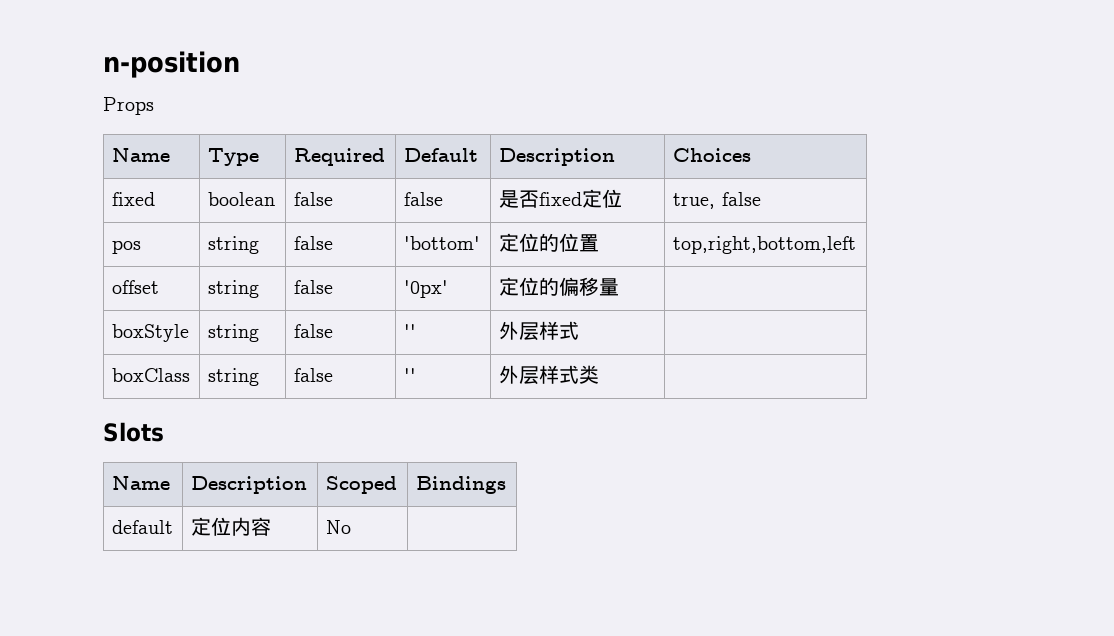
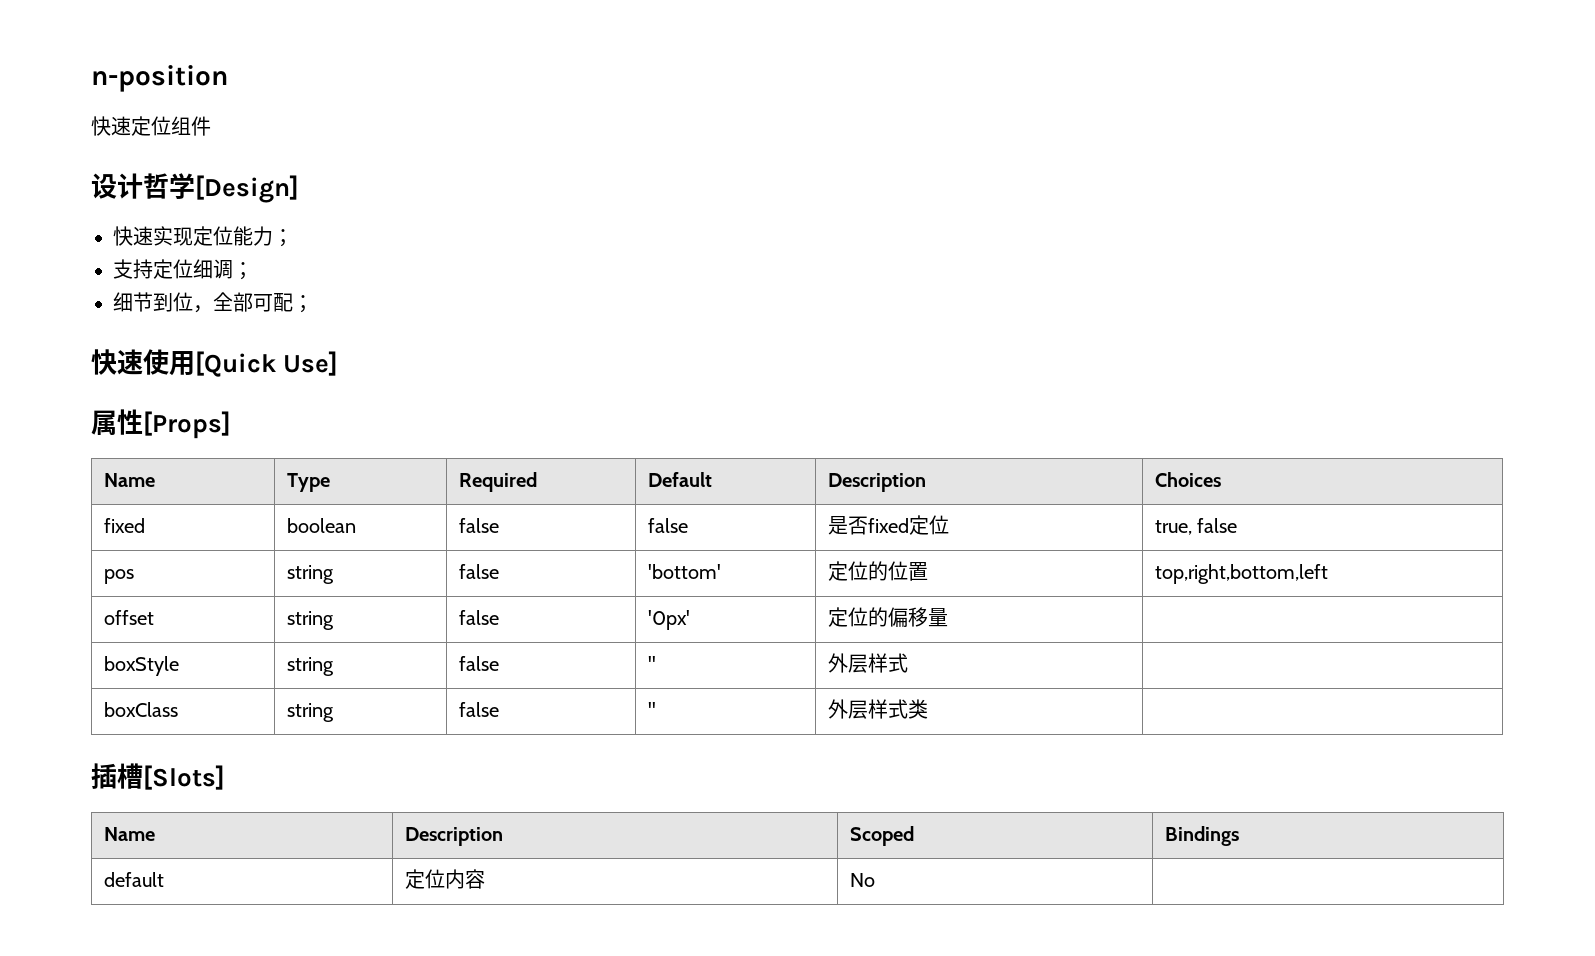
[103,97,154,115] Props -> [91,116,211,136] [91,173,299,203] [113,226,293,247] [113,259,253,280] [113,292,313,313] [91,349,339,377] [91,409,231,439] 快速定位组件 // 设计哲学[Design] // 快速实现定位能力； // 支持定位细调； // 细节到位，全部可配； // 快速使用[Quick Use] // 属性[Props]
[103,422,164,442] Slots -> [91,763,225,790] 插槽[Slots]

